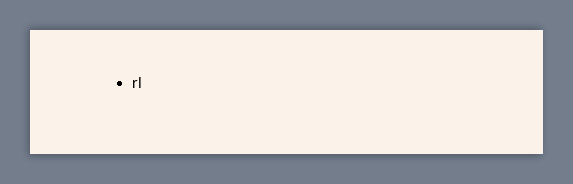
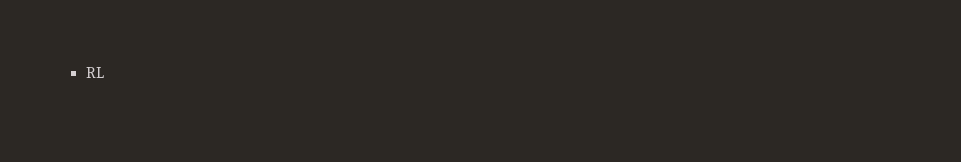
[131,77,142,88] rl -> [85,67,104,78] RL

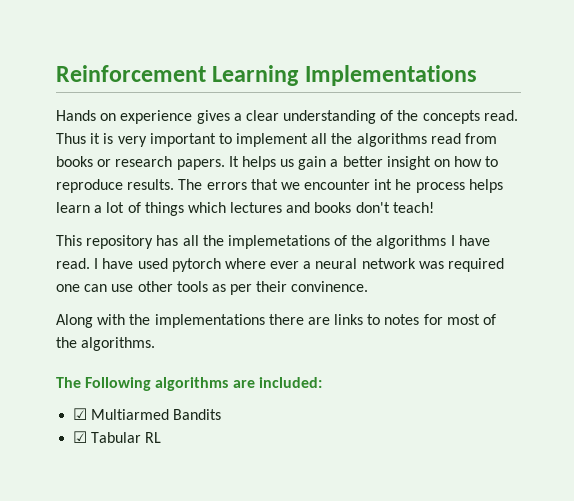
(85, 72) none -> [56,65,477,86] [56,110,518,124] [56,133,498,147] [56,156,499,170] [56,179,503,193] [56,202,434,216] [56,235,490,249] [56,258,505,272] [56,281,369,295] [56,314,497,328] [56,337,156,351] [56,377,322,391] [73,408,222,420] [73,431,142,443] Reinforcement Learning Implementations // Hands on experience gives a clear understanding of the concepts read. Thus it is very important to implement all the algorithms read from books or research papers. It helps us gain a better insight on how to reproduce results. The errors that we encounter int he process helps learn a lot of things which lectures and books don't teach! // This repository has all the implemetations of the algorithms I have read. I have used pytorch where ever a neural network was required one can use other tools as per their convinence. // Along with the implementations there are links to notes for most of the algorithms. // The Following algorithms are included: // ☑ Multiarmed Bandits // ☑ Tabular

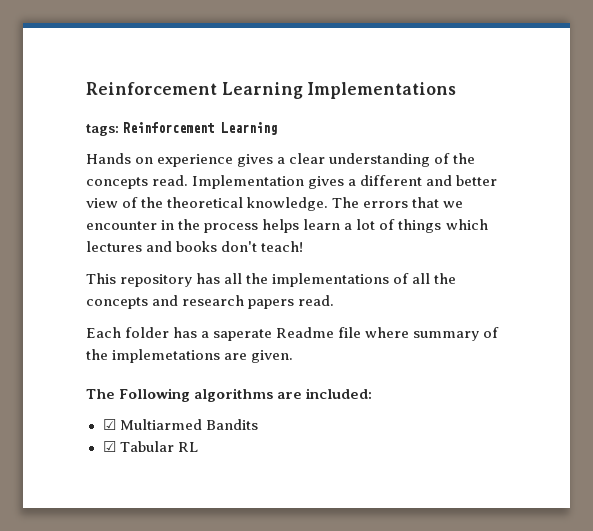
(477, 75) none -> [86,122,278,136] // tags: Reinforcement Learning
[56,133,498,147] [56,156,499,170] [56,179,175,193] Thus it is very important to implement all the algorithms read from books or research papers. It helps us gain a better insight on how to reproduce results. -> [192,175,498,189] [86,197,329,211] Implementation gives a different and better view of the theoretical knowledge.
[374,179,412,190] int he -> [161,219,201,230] in the
[227,235,490,249] [56,258,505,272] [56,281,369,295] [56,314,497,328] [56,337,156,351] implemetations of the algorithms I have read. I have used pytorch where ever a neural network was required one can use other tools as per their convinence. // Along with the implementations there are links to notes for most of the algorithms. -> [272,273,457,287] [86,295,335,309] [86,327,500,341] [86,349,294,363] implementations of all the concepts and research papers read. // Each folder has a saperate Readme file where summary of the implemetations are given.

